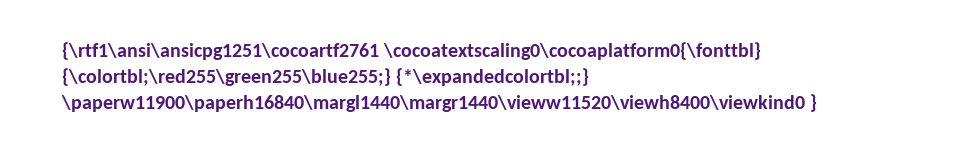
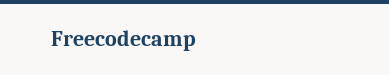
[62,42,762,60] [62,68,590,86] [61,94,818,112] {\rtf1\ansi\ansicpg1251\cocoartf2761 \cocoatextscaling0\cocoaplatform0{\fonttbl} {\colortbl;\red255\green255\blue255;} {*\expandedcolortbl;;} \paperw11900\paperh16840\margl1440\margr1440\vieww11520\viewh8400\viewkind0 } -> [51,30,196,51] Freecodecamp

